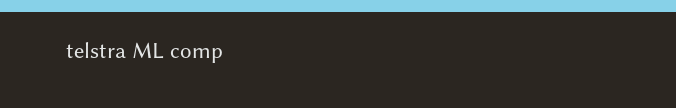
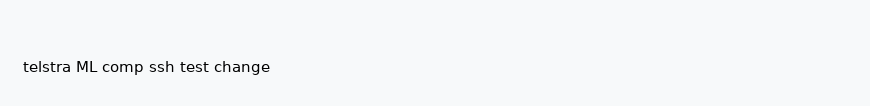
(224, 55) none -> [149,61,270,75] ssh test change

